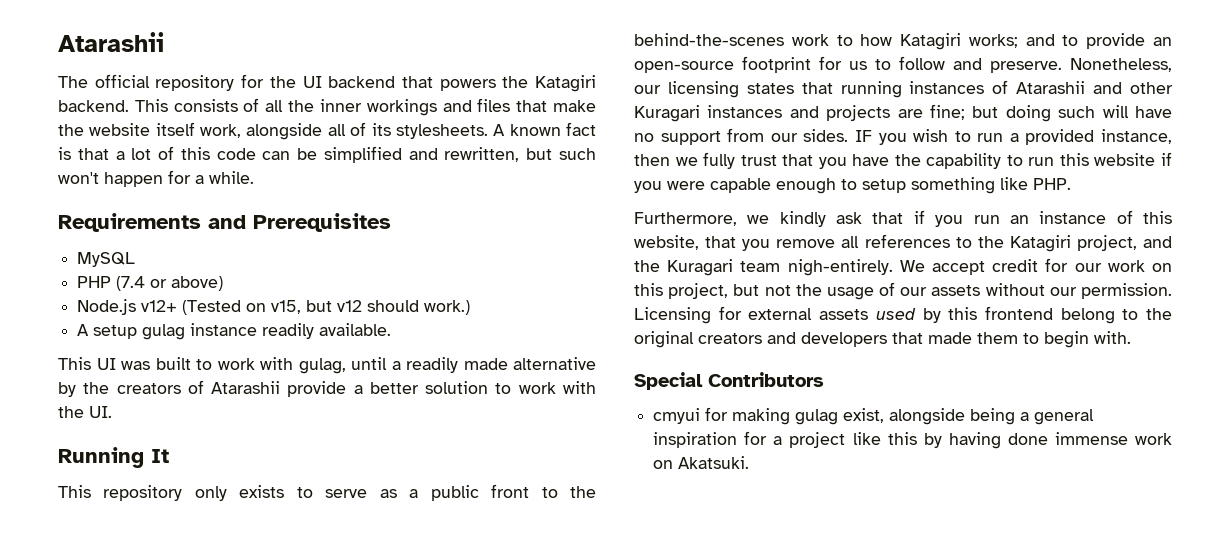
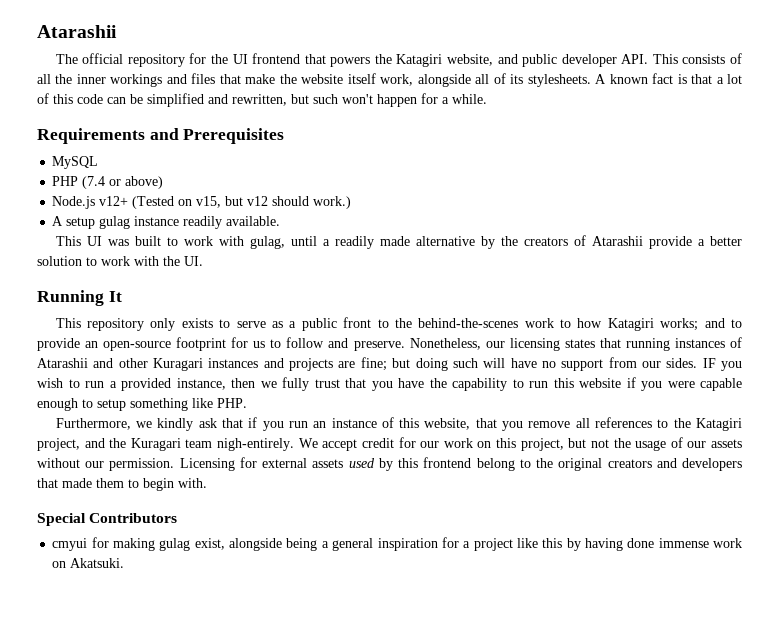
[328,76,396,88] backend -> [252,53,301,64] frontend
[58,100,129,112] backend. -> [447,54,649,67] website, and public developer API.

